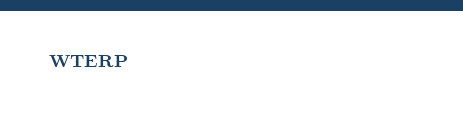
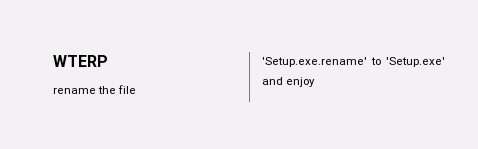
(128, 61) none -> [53,85,137,94] [262,57,445,67] [262,77,316,87] // rename the file 'Setup.exe.rename' to 'Setup.exe' and enjoy

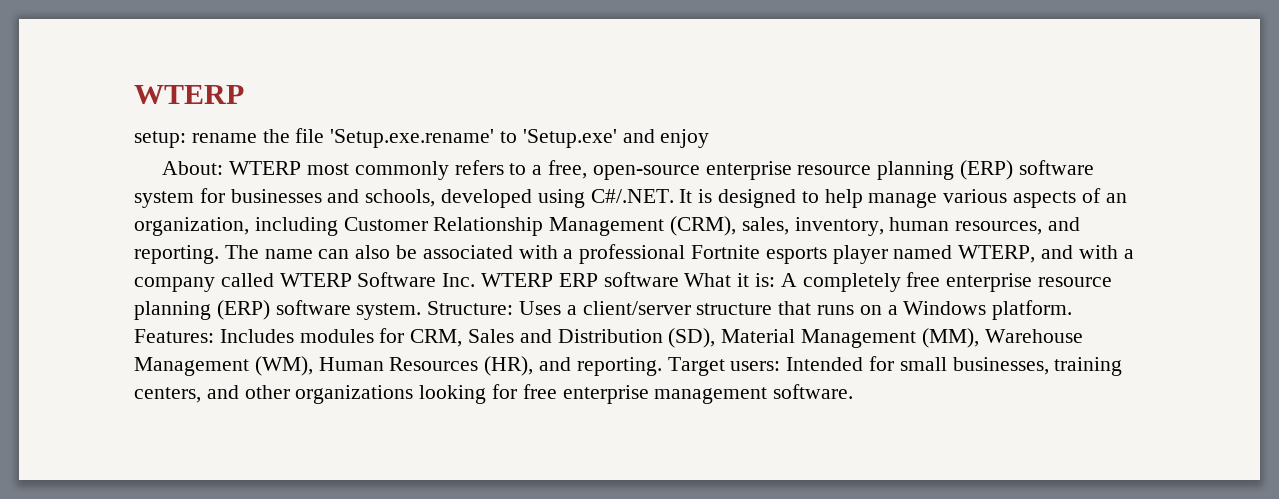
(108, 61) none -> [134,131,186,148] setup:
(316, 82) none -> [162,160,1094,180] [134,188,1127,208] [134,216,1081,236] [134,244,1134,264] [134,272,1113,292] [134,300,1073,320] [134,328,1083,348] [134,356,1123,376] [134,384,854,404] // About: WTERP most commonly refers to a free, open-source enterprise resource planning (ERP) software system for businesses and schools, developed using C#/.NET. It is designed to help manage various aspects of an organization, including Customer Relationship Management (CRM), sales, inventory, human resources, and reporting. The name can also be associated with a professional Fortnite esports player named WTERP, and with a company called WTERP Software Inc. WTERP ERP software What it is: A completely free enterprise resource planning (ERP) software system. Structure: Uses a client/server structure that runs on a Windows platform. Features: Includes modules for CRM, Sales and Distribution (SD), Material Management (MM), Warehouse Management (WM), Human Resources (HR), and reporting. Target users: Intended for small businesses, training centers, and other organizations looking for free enterprise management software.

